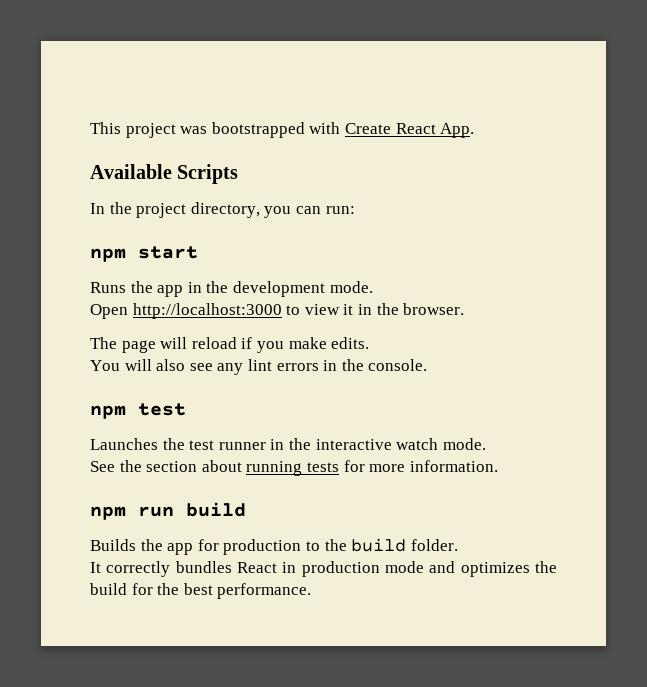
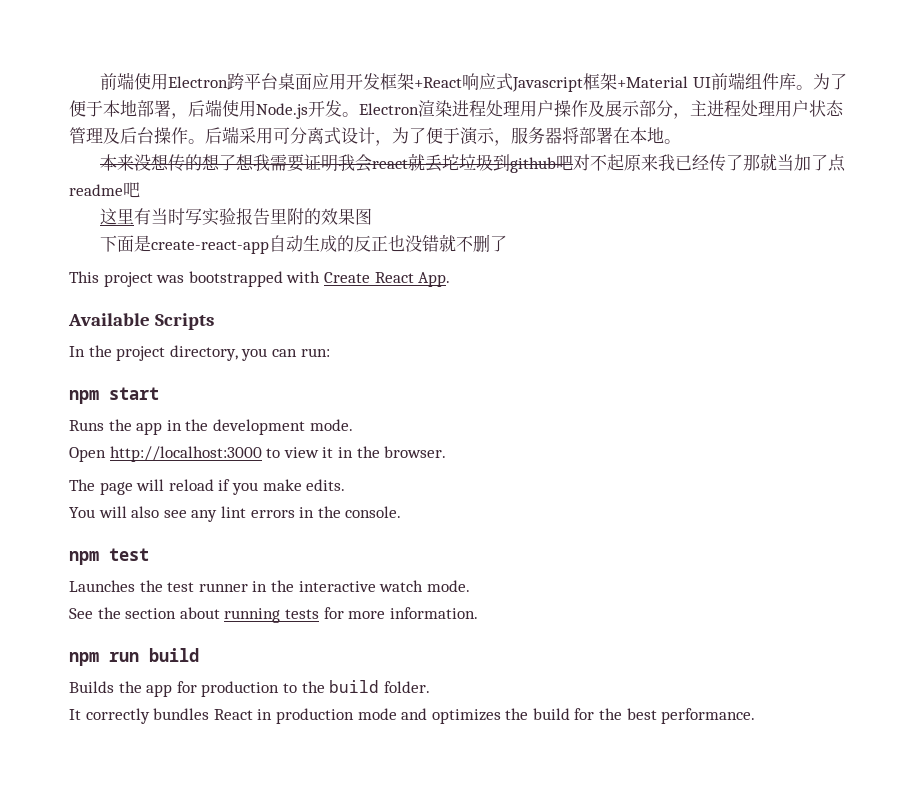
(90, 128) none -> [100,72,848,92] [69,99,844,119] [69,126,681,146] [100,153,847,173] [69,182,140,198] [100,208,373,226] [100,234,508,254] 前端使用Electron跨平台桌面应用开发框架+React响应式Javascript框架+Material UI前端组件库。为了便于本地部署，后端使用Node.js开发。Electron渲染进程处理用户操作及展示部分，主进程处理用户状态管理及后台操作。后端采用可分离式设计，为了便于演示，服务器将部署在本地。 // 本来没想传的想了想我需要证明我会react就丢坨垃圾到github吧对不起原来我已经传了那就当加了点readme吧 // 这里有当时写实验报告里附的效果图 // 下面是create-react-app自动生成的反正也没错就不删了 //

